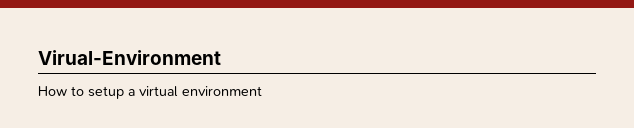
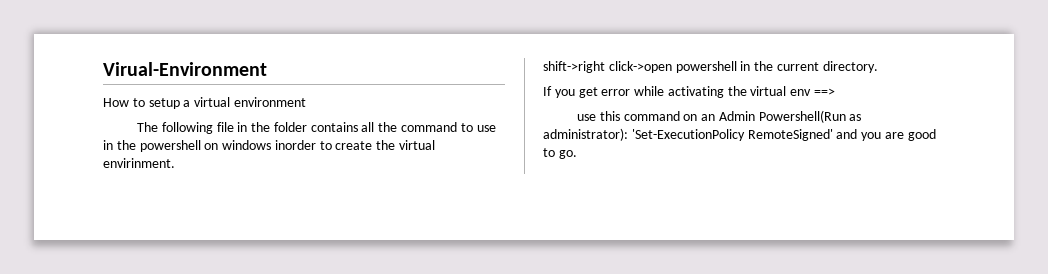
(262, 91) none -> [136,122,496,134] [103,140,436,152] [103,158,175,168] [543,61,878,73] [543,86,836,98] [576,110,862,123] [543,128,936,141] [543,148,577,159] // The following file in the folder contains all the command to use in the powershell on windows inorder to create the virtual envirinment. // shift->right click->open powershell in the current directory. // If you get error while activating the virtual env ==> // use this command on an Admin Powershell(Run as administrator): 'Set-ExecutionPolicy RemoteSigned' and you are good to go.

